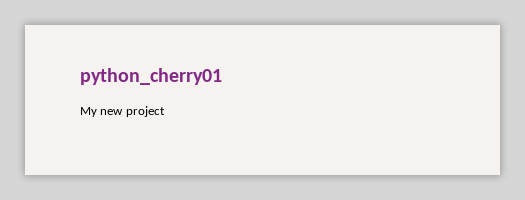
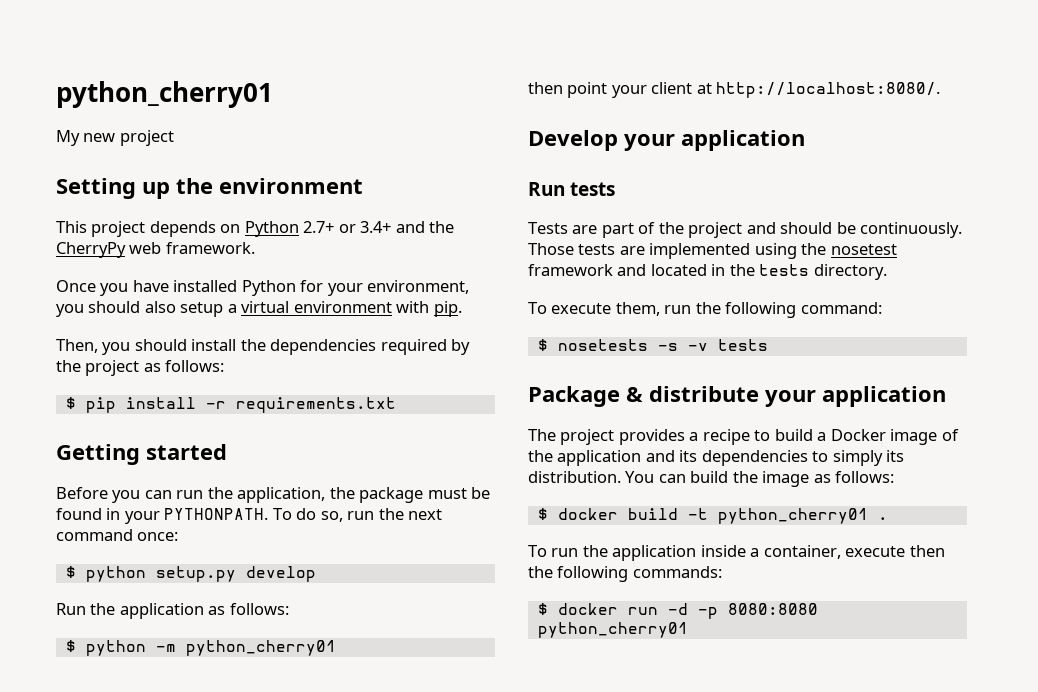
(165, 111) none -> [56,178,363,199] [56,221,455,237] [56,242,255,258] [56,280,470,296] [56,301,462,317] [56,339,471,355] [56,360,225,376] [65,397,396,413] [56,444,227,465] [56,487,491,503] [56,508,443,524] [56,529,179,541] [65,566,316,582] [56,603,289,619] [65,640,336,656] [528,82,941,98] [528,130,805,151] [528,182,616,196] [528,222,963,238] [528,243,897,259] [528,264,887,280] [528,302,882,318] [537,339,768,351] [528,386,946,407] [528,429,959,445] [528,450,905,466] [528,471,895,487] [537,508,888,524] [528,545,945,561] [528,566,722,582] [537,603,818,619] [537,622,688,638] // Setting up the environment // This project depends on Python 2.7+ or 3.4+ and the CherryPy web framework. // Once you have installed Python for your environment, you should also setup a virtual environment with pip. // Then, you should install the dependencies required by the project as follows: // $ pip install -r requirements.txt // Getting started // Before you can run the application, the package must be found in your PYTHONPATH. To do so, run the next command once: // $ python setup.py develop // Run the application as follows: // $ python -m python_cherry01 // then point your client at http://localhost:8080/. // Develop your application // Run tests // Tests are part of the project and should be continuously. Those tests are implemented using the nosetest framework and located in the tests directory. // To execute them, run the following command: // $ nosetests -s -v tests // Package & distribute your application // The project provides a recipe to build a Docker image of the application and its dependencies to simply its distribution. You can build the image as follows: // $ docker build -t python_cherry01 . // To run the application inside a container, execute then the following commands: // $ docker run -d -p 8080:8080 python_cherry01

